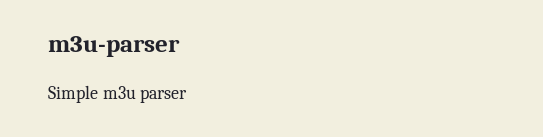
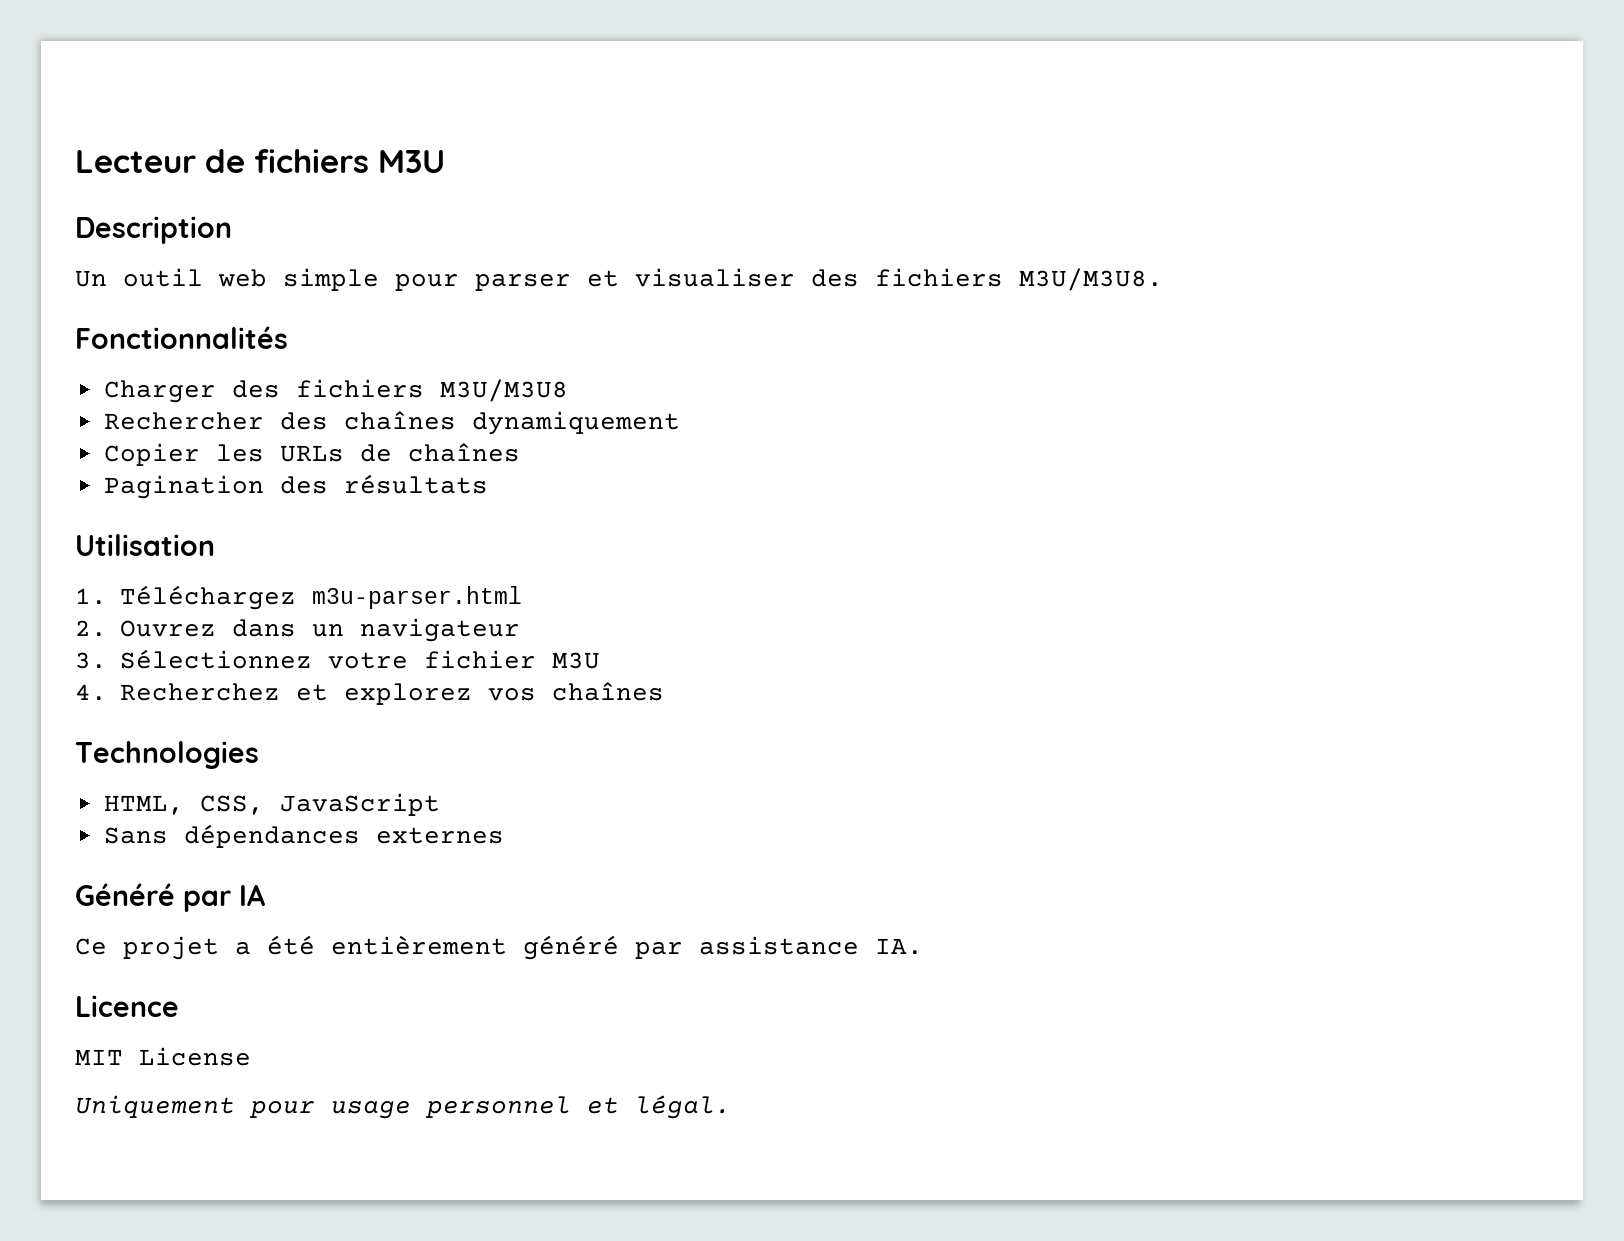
[48,36,180,57] [48,85,188,103] m3u-parser // Simple m3u parser -> [75,149,445,173] [75,216,232,244] [75,268,1163,291] [75,326,288,349] [103,379,568,403] [103,411,680,435] [103,443,520,466] [103,474,488,499] [75,534,215,556] [75,585,522,610] [75,618,520,642] [75,649,600,669] [75,682,664,705] [75,741,259,769] [103,793,440,816] [103,824,504,848] [75,883,265,912] [75,935,923,960] [75,995,179,1017] [75,1047,251,1066] [75,1095,731,1119] Lecteur de fichiers M3U // Description // Un outil web simple pour parser et visualiser des fichiers M3U/M3U8. // Fonctionnalités // Charger des fichiers M3U/M3U8 // Rechercher des chaînes dynamiquement // Copier les URLs de chaînes // Pagination des résultats // Utilisation // 1. Téléchargez m3u-parser.html // 2. Ouvrez dans un navigateur // 3. Sélectionnez votre fichier M3U // 4. Recherchez et explorez vos chaînes // Technologies // HTML, CSS, JavaScript // Sans dépendances externes // Généré par IA // Ce projet a été entièrement généré par assistance IA. // Licence // MIT License // Uniquement pour usage personnel et légal.

